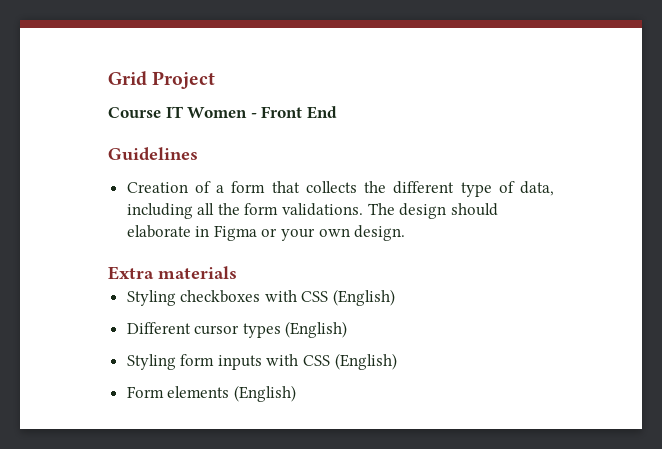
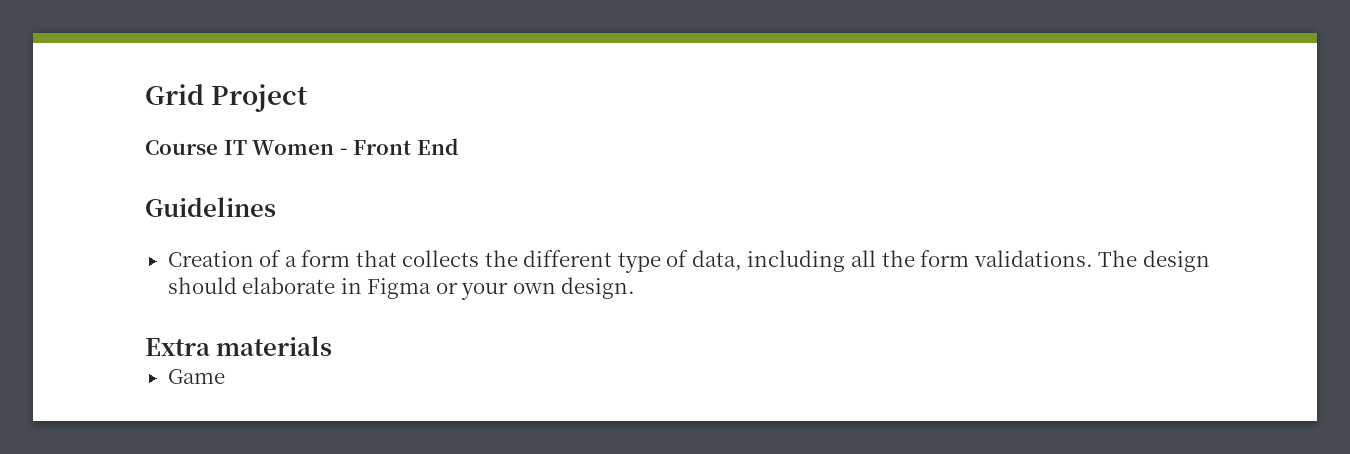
[126,289,396,306] [126,321,348,338] [126,353,397,370] [126,385,296,402] Styling checkboxes with CSS (English) // Different cursor types (English) // Styling form inputs with CSS (English) // Form elements (English) -> [167,369,225,384] Game

